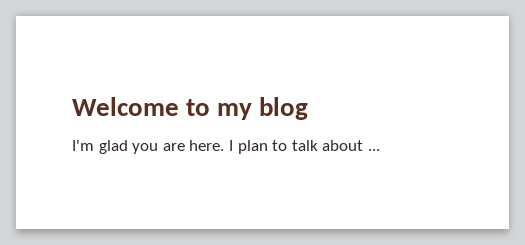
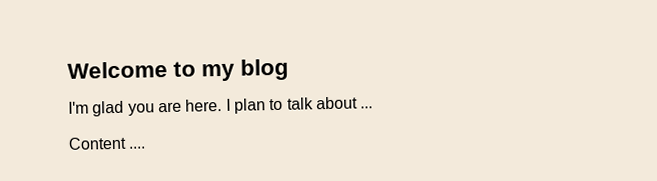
(380, 150) none -> [68,136,147,150] // Content ....

